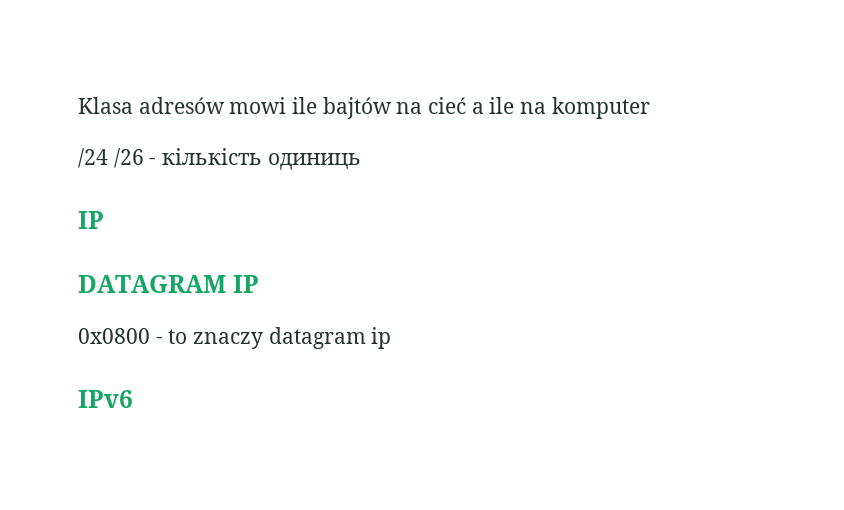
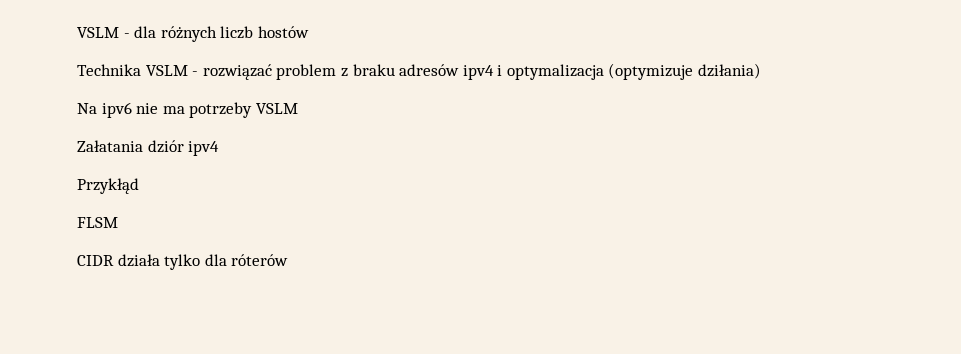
[78,97,650,119] [78,148,361,170] [78,211,104,229] [78,275,259,293] [78,327,392,349] [78,390,133,408] Klasa adresów mowi ile bajtów na cieć a ile na komputer // /24 /26 - кількість одиниць // IP // DATAGRAM IP // 0x0800 - to znaczy datagram ip // IPv6 -> [77,26,309,42] [77,63,762,80] [77,102,298,118] [77,140,220,156] [77,178,139,194] [77,217,118,228] [77,254,289,270] VSLM - dla różnych liczb hostów // Technika VSLM - rozwiązać problem z braku adresów ipv4 i optymalizacja (optymizuje dziłania) // Na ipv6 nie ma potrzeby VSLM // Załatania dziór ipv4 // Przykłąd // FLSM // CIDR działa tylko dla róterów

